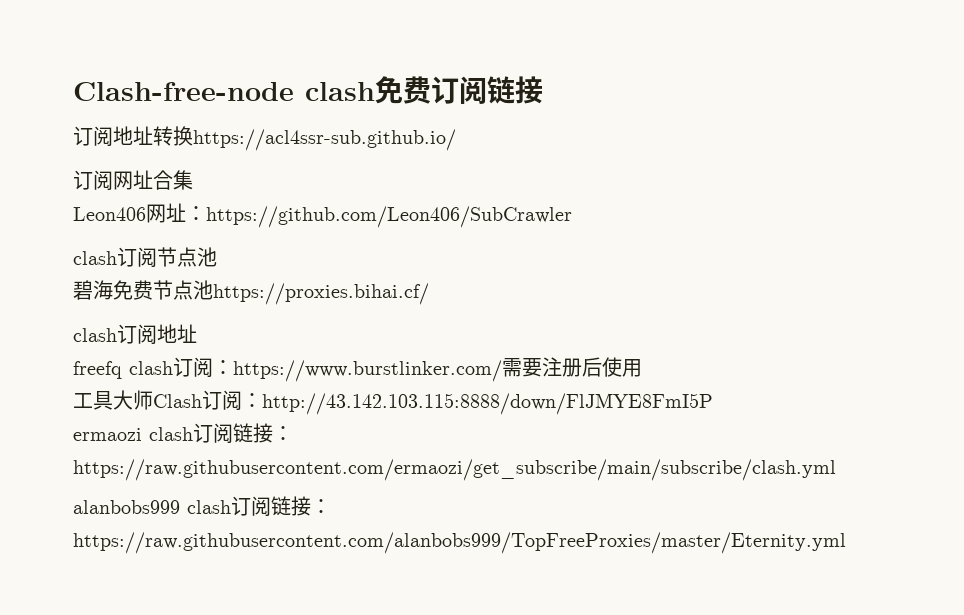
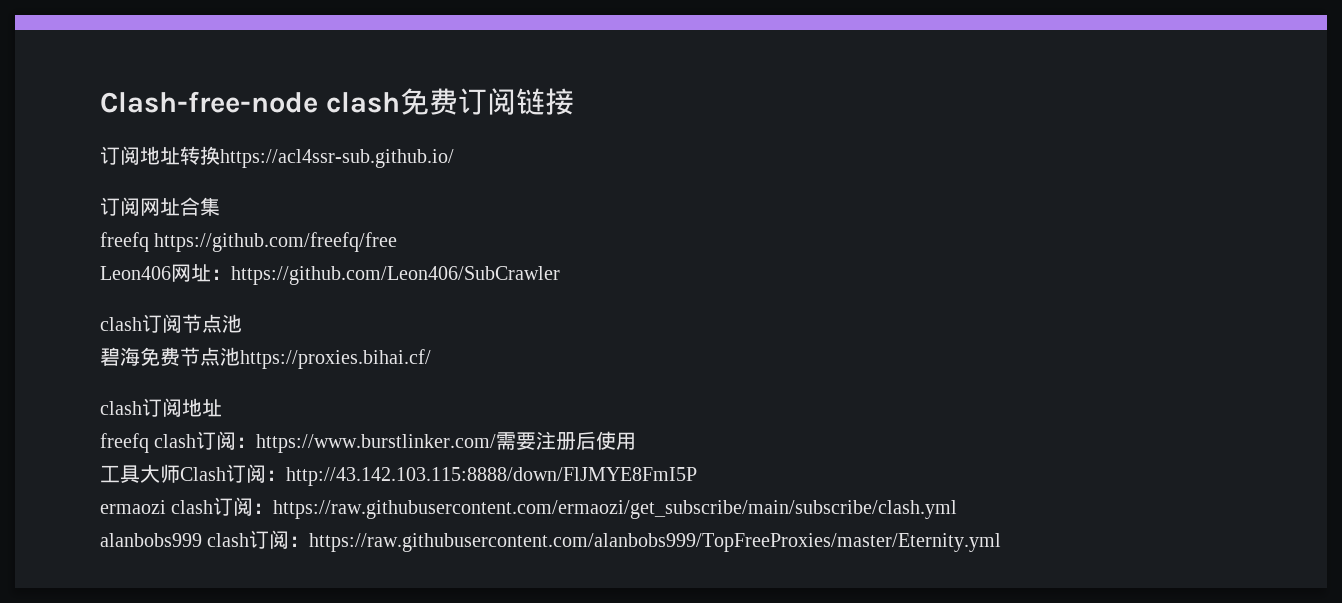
(193, 180) none -> [100,232,398,252] // freefq https://github.com/freefq/free
[233,423,273,443] 链接 -> (254, 506) none
[271,496,311,516] 链接 -> (290, 539) none

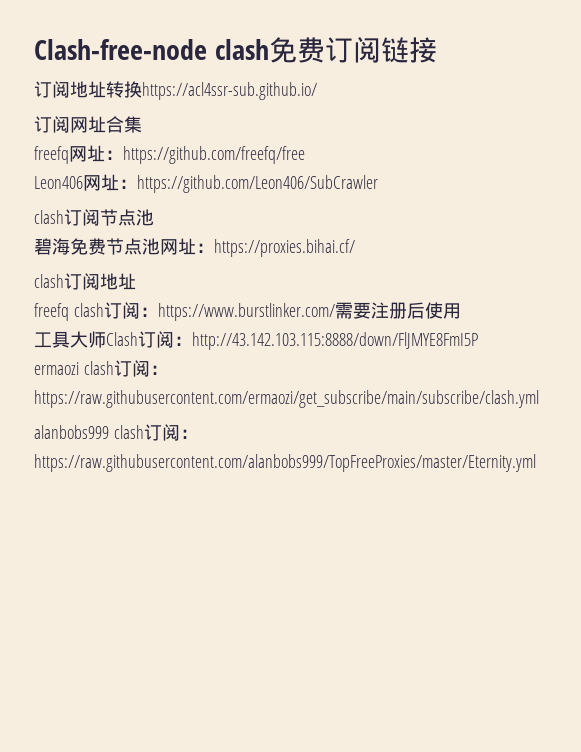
(149, 242) none -> [69,145,123,162] 网址：
(240, 356) none -> [160,238,214,255] 网址：

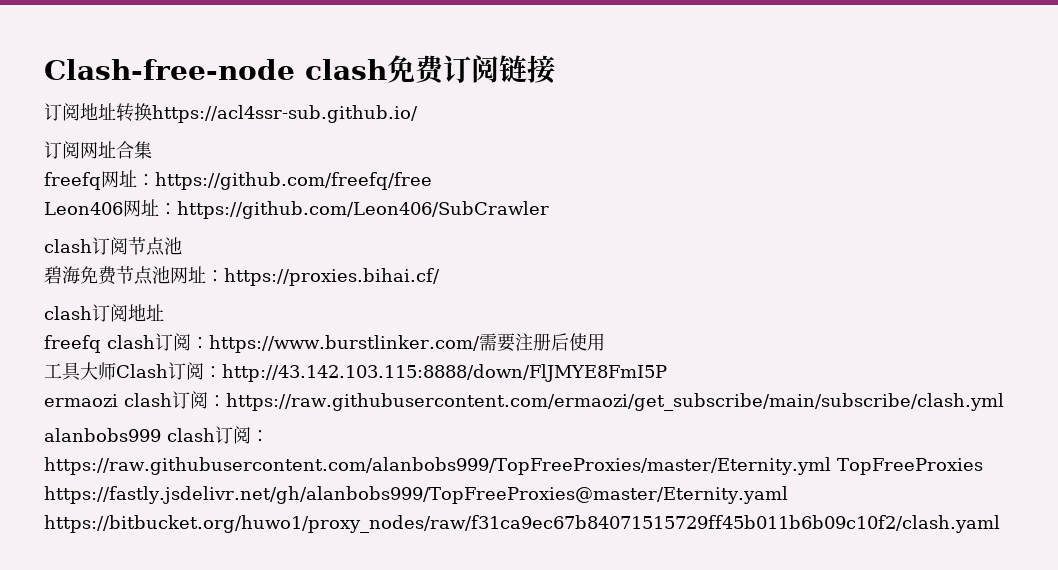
(536, 463) none -> [836,458,983,475] [44,486,788,504] [44,515,1000,533] TopFreeProxies https://fastly.jsdelivr.net/gh/alanbobs999/TopFreeProxies@master/Eternity.yaml https://bitbucket.org/huwo1/proxy_nodes/raw/f31ca9ec67b84071515729ff45b011b6b09c10f2/clash.yaml

